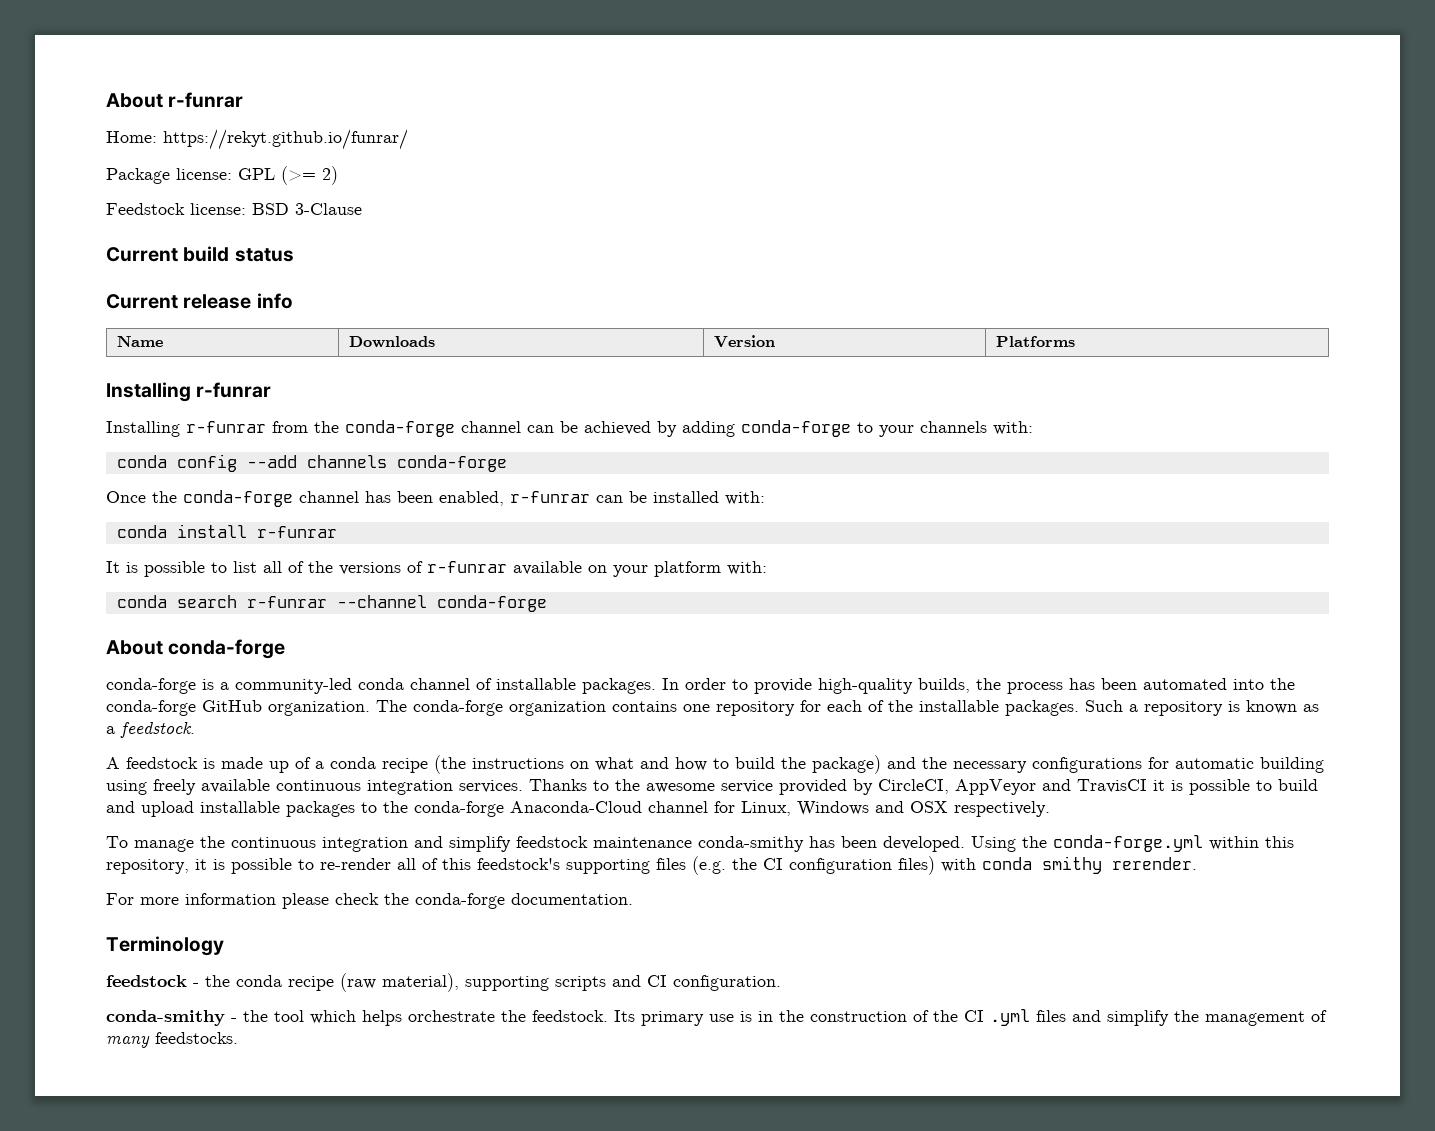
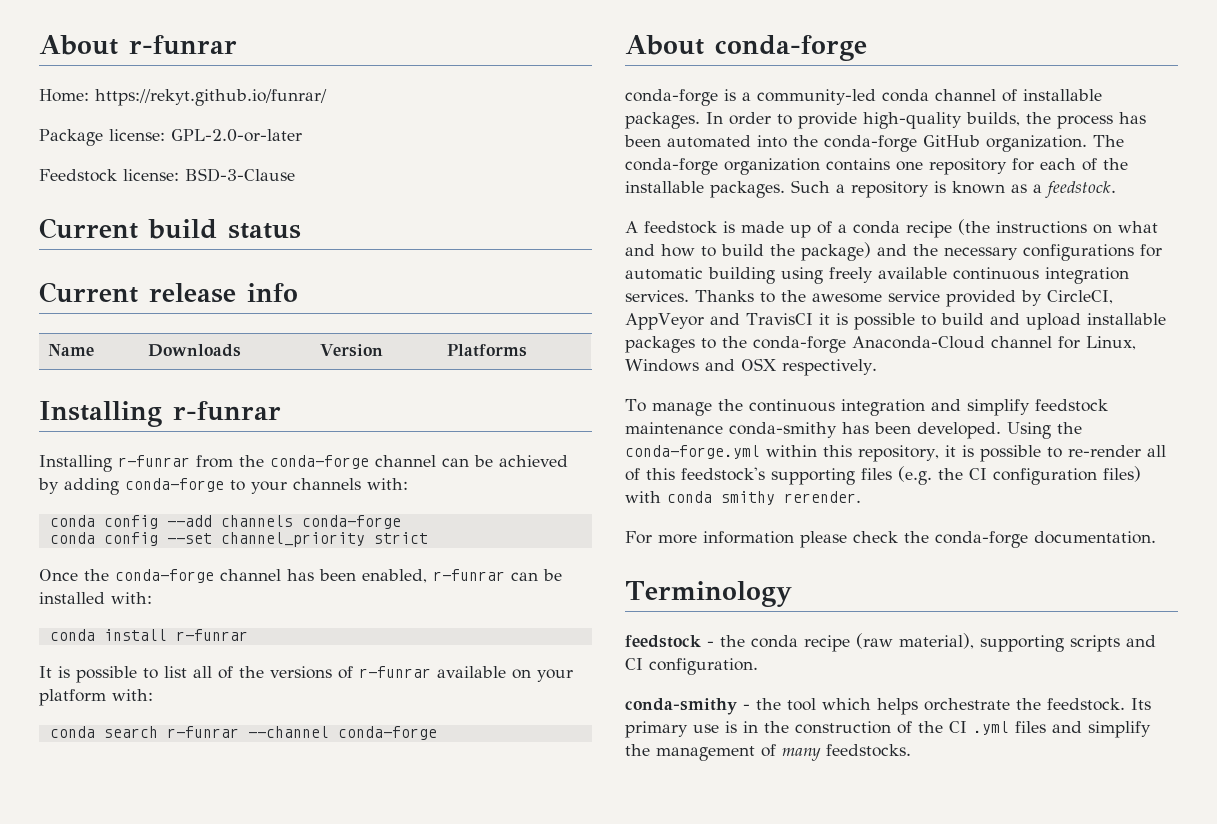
[238,166,338,185] GPL (>= 2) -> [171,129,302,142] GPL-2.0-or-later
[252,203,362,215] BSD 3-Clause -> [185,168,295,182] BSD-3-Clause
(507, 463) none -> [49,532,428,547] // conda config --set channel_priority strict

